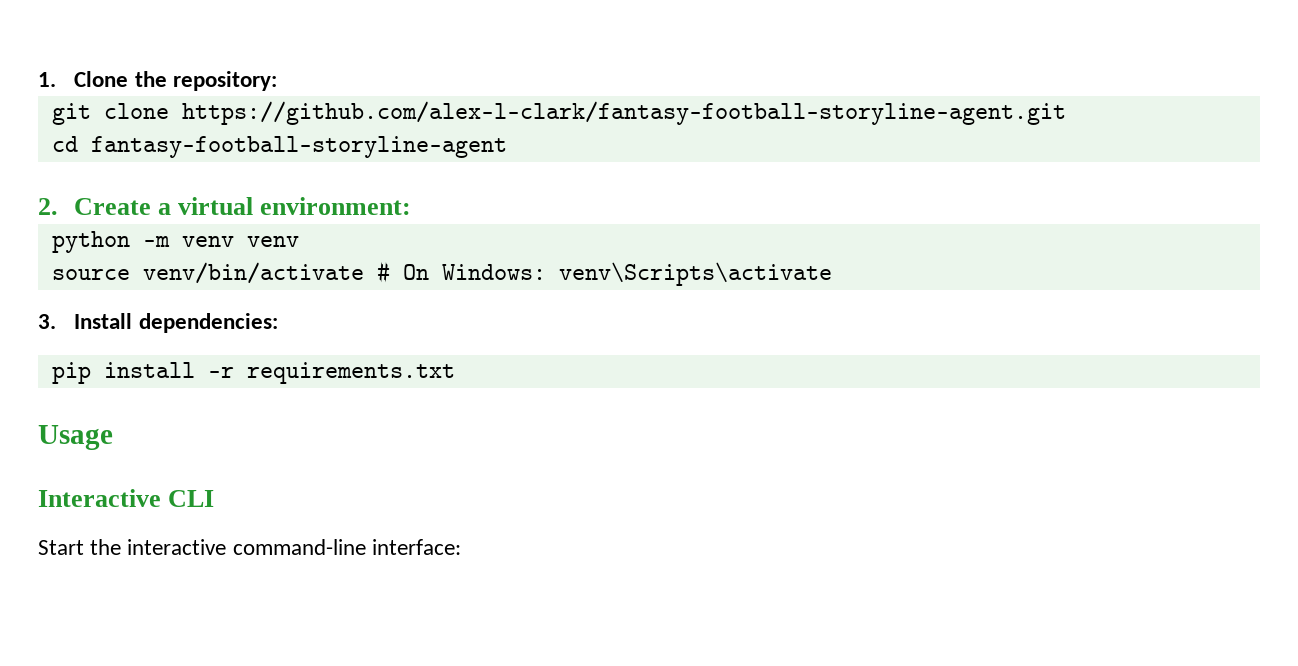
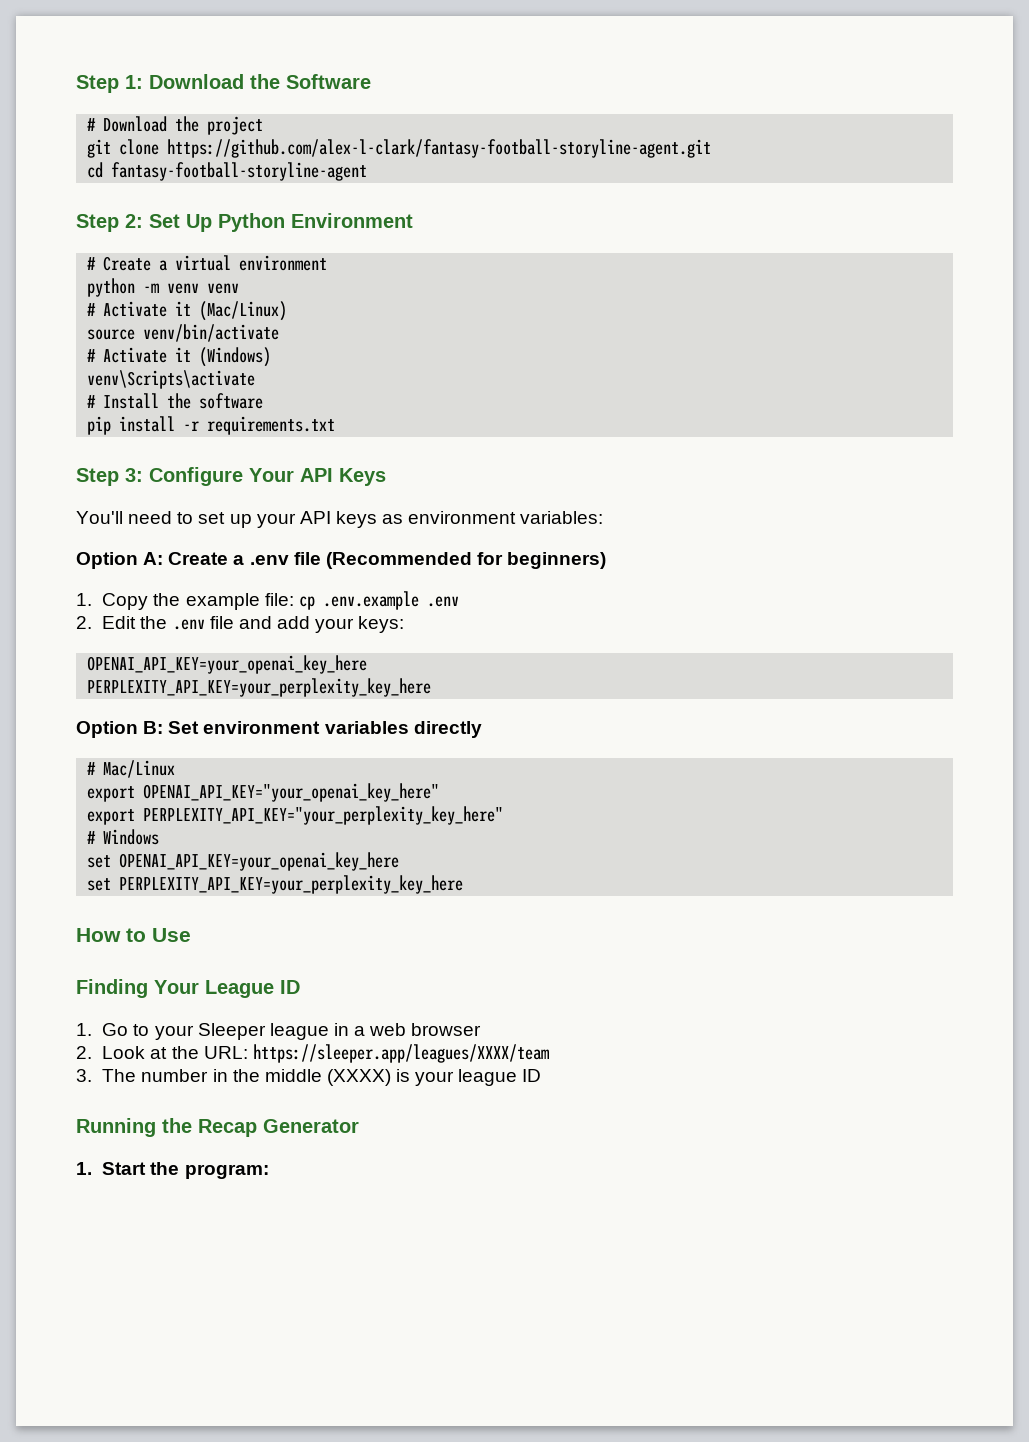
[38,71,277,91] 1. Clone the repository: -> [76,74,371,93] [87,116,264,135] Step 1: Download the Software // # Download the project
[38,198,58,215] 2. -> [76,213,413,232] [87,257,97,270] Step 2: Set Up Python Environment // #
[260,197,412,215] environment: -> [239,255,328,271] environment
[51,261,832,286] [38,313,278,333] [51,362,455,384] [38,425,113,450] [38,489,215,507] [38,539,461,555] source venv/bin/activate # On Windows: venv\Scripts\activate // 3. Install dependencies: // pip install -r requirements.txt // Usage // Interactive CLI // Start the interactive command-line interface: -> [87,301,288,321] [87,324,280,342] [87,347,272,367] [87,370,256,389] [87,393,264,409] [87,416,336,435] [76,467,386,486] [76,511,604,528] [76,552,607,569] [76,591,459,610] [76,616,405,633] [87,655,368,674] [87,678,432,697] [76,721,482,738] [87,760,176,778] [87,783,440,802] [87,806,504,825] [87,829,160,845] [87,852,400,871] [87,875,464,894] [76,928,191,942] [76,979,300,998] [76,1023,482,1040] [76,1044,549,1063] [76,1069,542,1086] [76,1118,359,1137] [76,1162,269,1179] # Activate it (Mac/Linux) // source venv/bin/activate // # Activate it (Windows) // venv\Scripts\activate // # Install the software // pip install -r requirements.txt // Step 3: Configure Your API Keys // You'll need to set up your API keys as environment variables: // Option A: Create a .env file (Recommended for beginners) // 1. Copy the example file: cp .env.example .env // 2. Edit the .env file and add your keys: // OPENAI_API_KEY=your_openai_key_here // PERPLEXITY_API_KEY=your_perplexity_key_here // Option B: Set environment variables directly // # Mac/Linux // export OPENAI_API_KEY="your_openai_key_here" // export PERPLEXITY_API_KEY="your_perplexity_key_here" // # Windows // set OPENAI_API_KEY=your_openai_key_here // set PERPLEXITY_API_KEY=your_perplexity_key_here // How to Use // Finding Your League ID // 1. Go to your Sleeper league in a web browser // 2. Look at the URL: https://sleeper.app/leagues/XXXX/team // 3. The number in the middle (XXXX) is your league ID // Running the Recap Generator // 1. Start the program:

